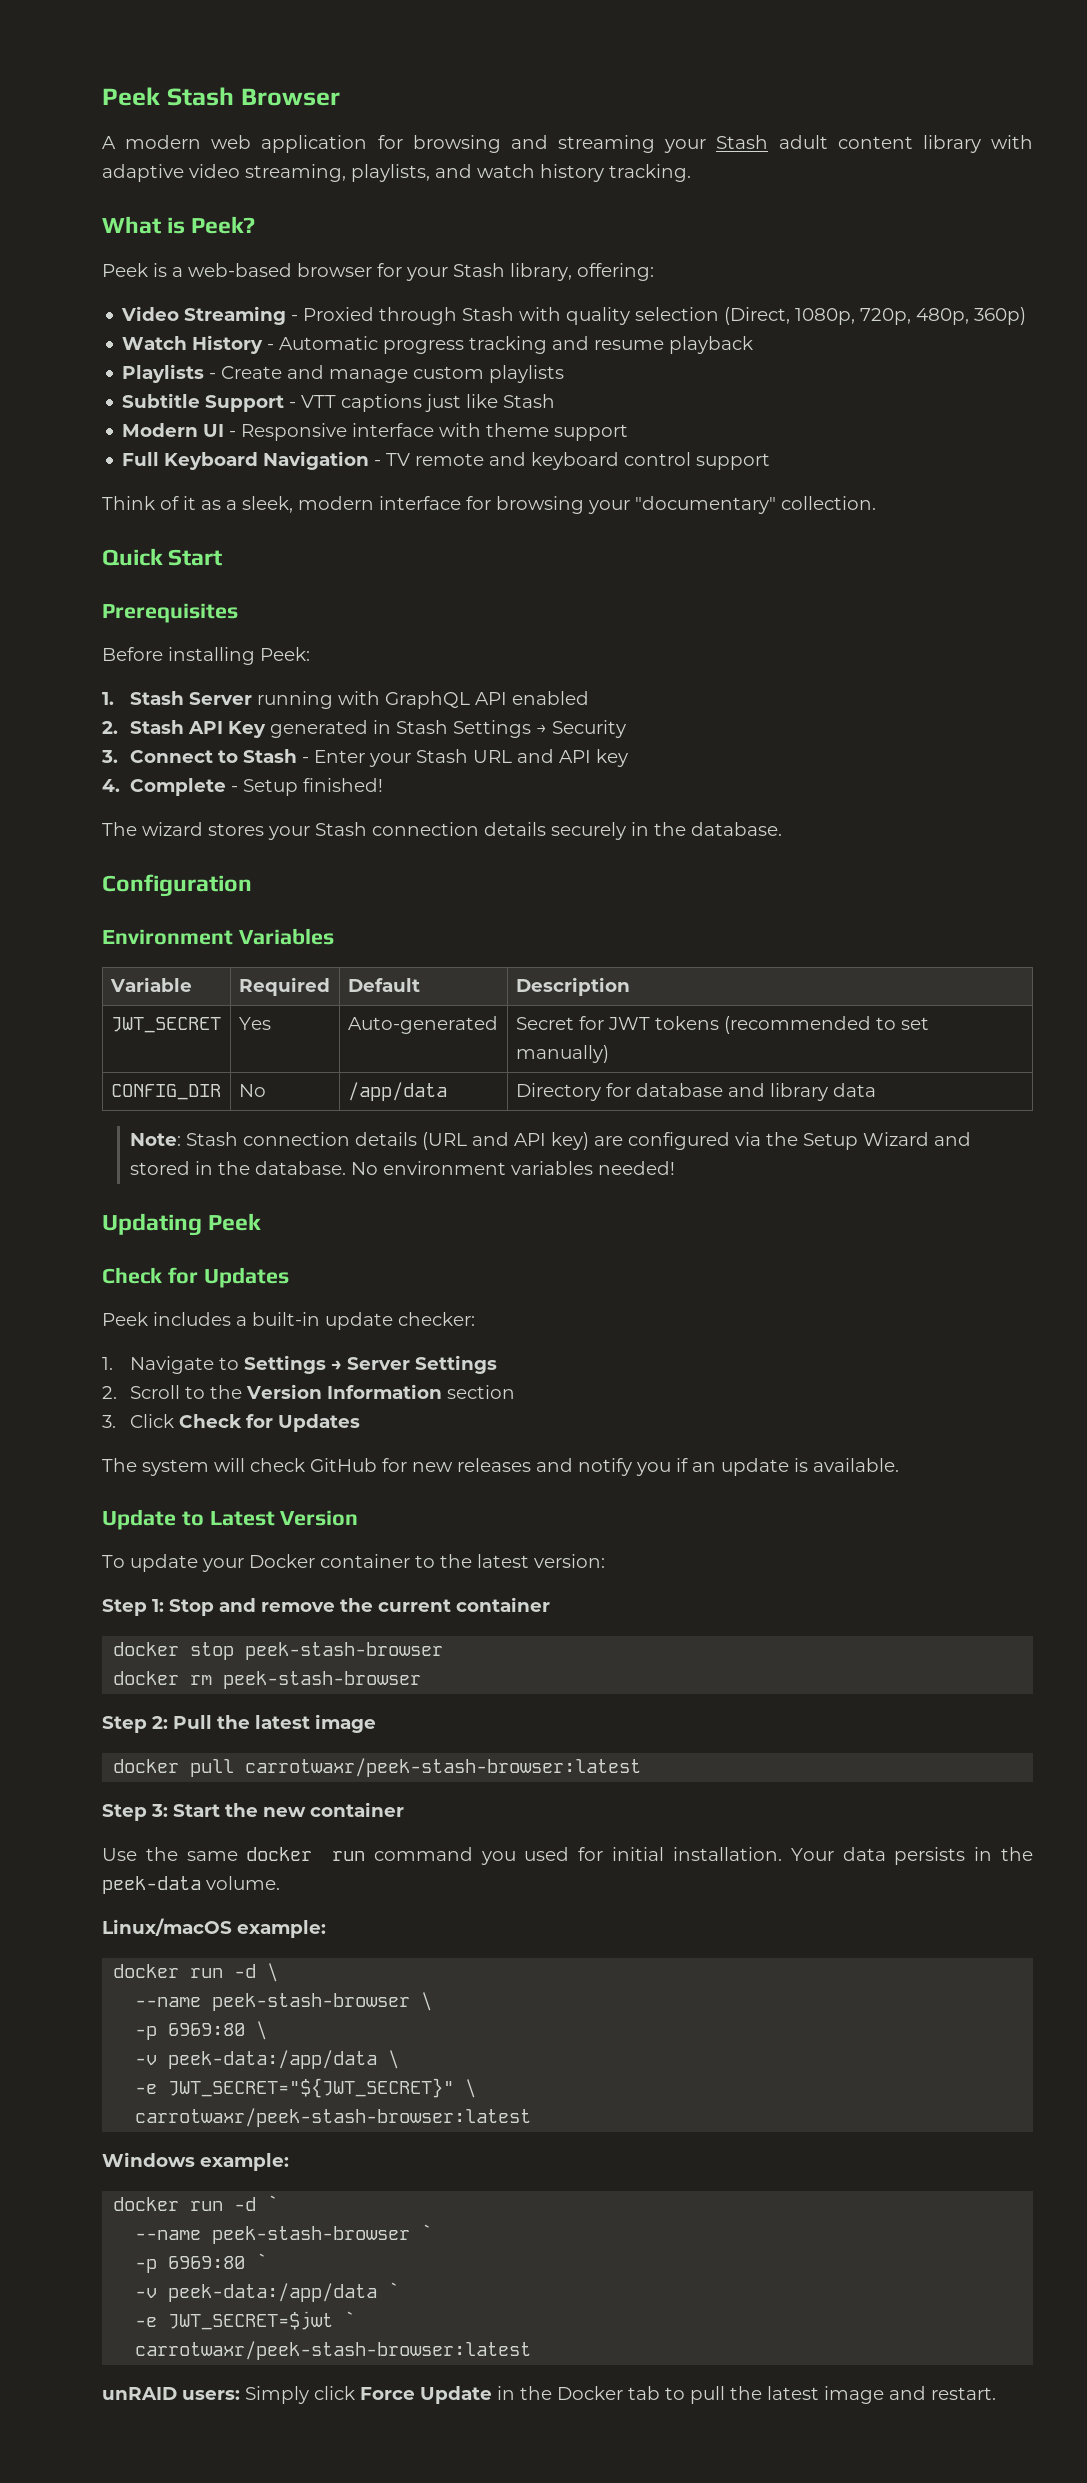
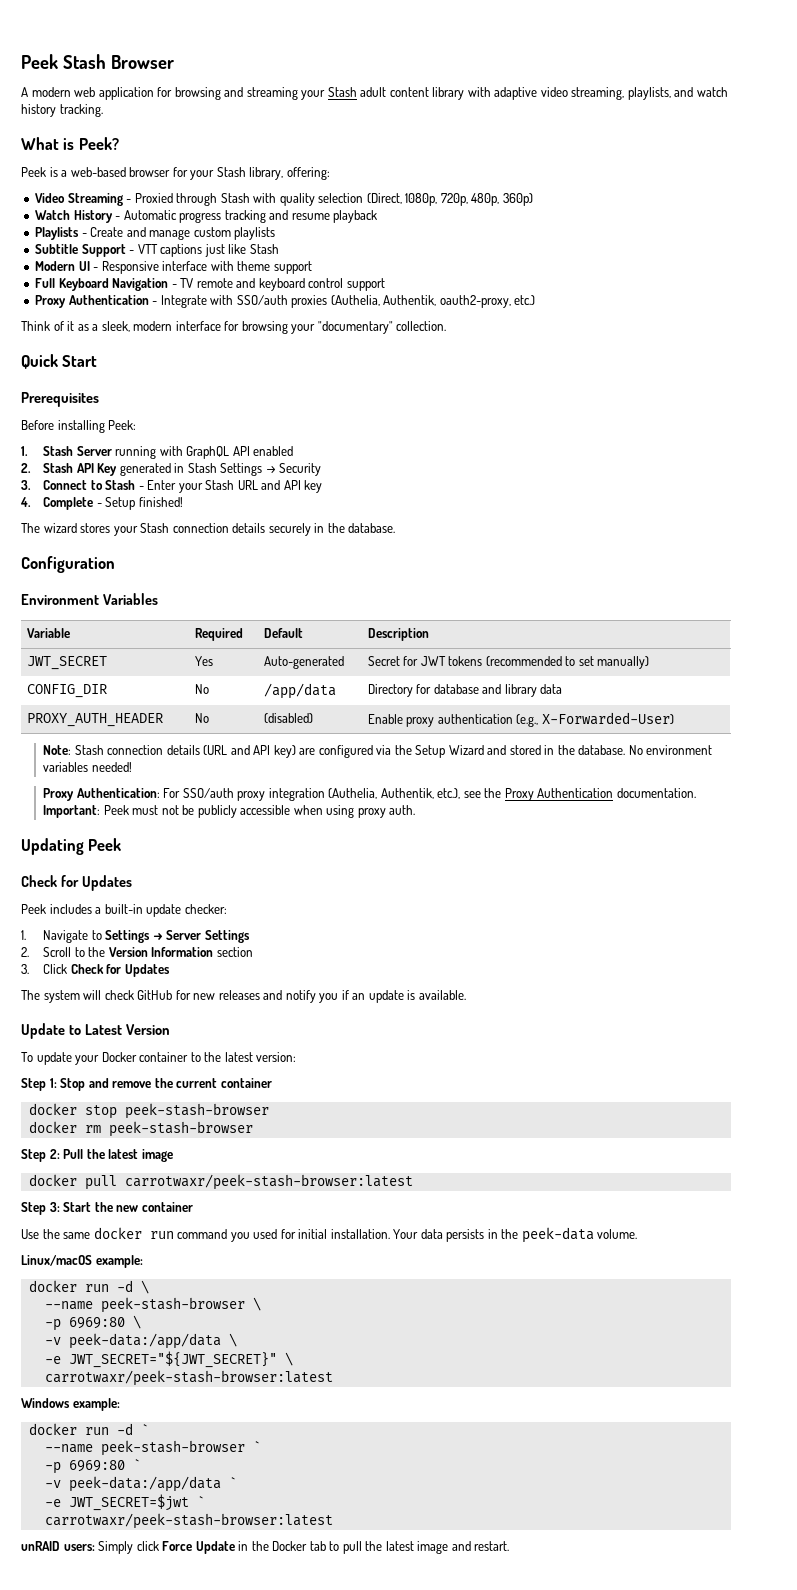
(771, 461) none -> [35,295,536,308] // Proxy Authentication - Integrate with SSO/auth proxies (Authelia, Authentik, oauth2-proxy, etc.)
(876, 1090) none -> [26,713,163,727] [194,713,209,723] [263,713,313,723] [367,712,674,727] // PROXY_AUTH_HEADER | No | (disabled) | Enable proxy authentication (e.g., X-Forwarded-User)
(676, 1168) none -> [43,788,696,801] [43,805,416,818] // Proxy Authentication: For SSO/auth proxy integration (Authelia, Authentik, etc.), see the Proxy Authentication documentation. Important: Peek must not be publicly accessible when using proxy auth.

